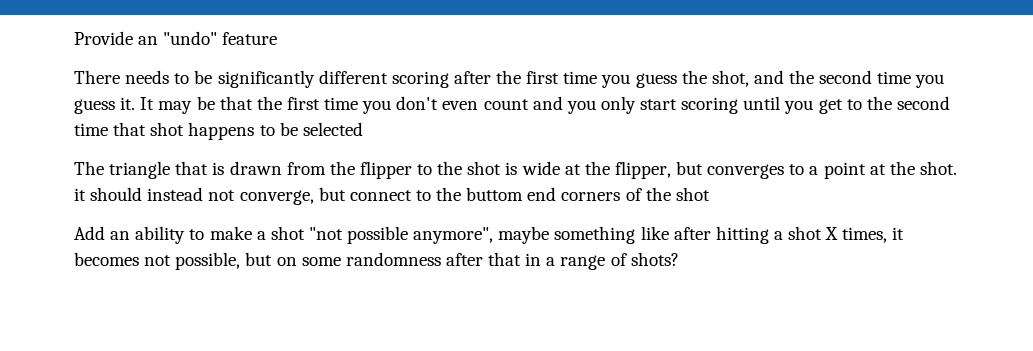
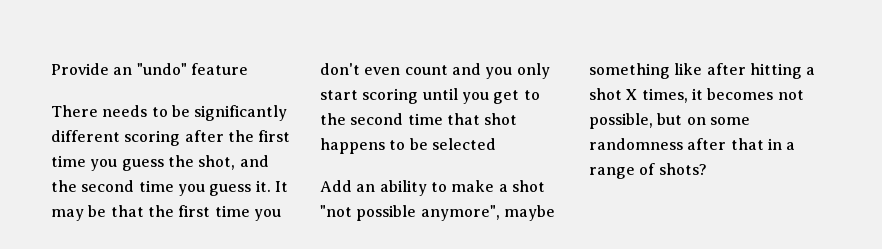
[74,161,957,179] [74,187,710,205] // The triangle that is drawn from the flipper to the shot is wide at the flipper, but converges to a point at the shot. it should instead not converge, but connect to the buttom end corners of the shot -> (496, 144) none

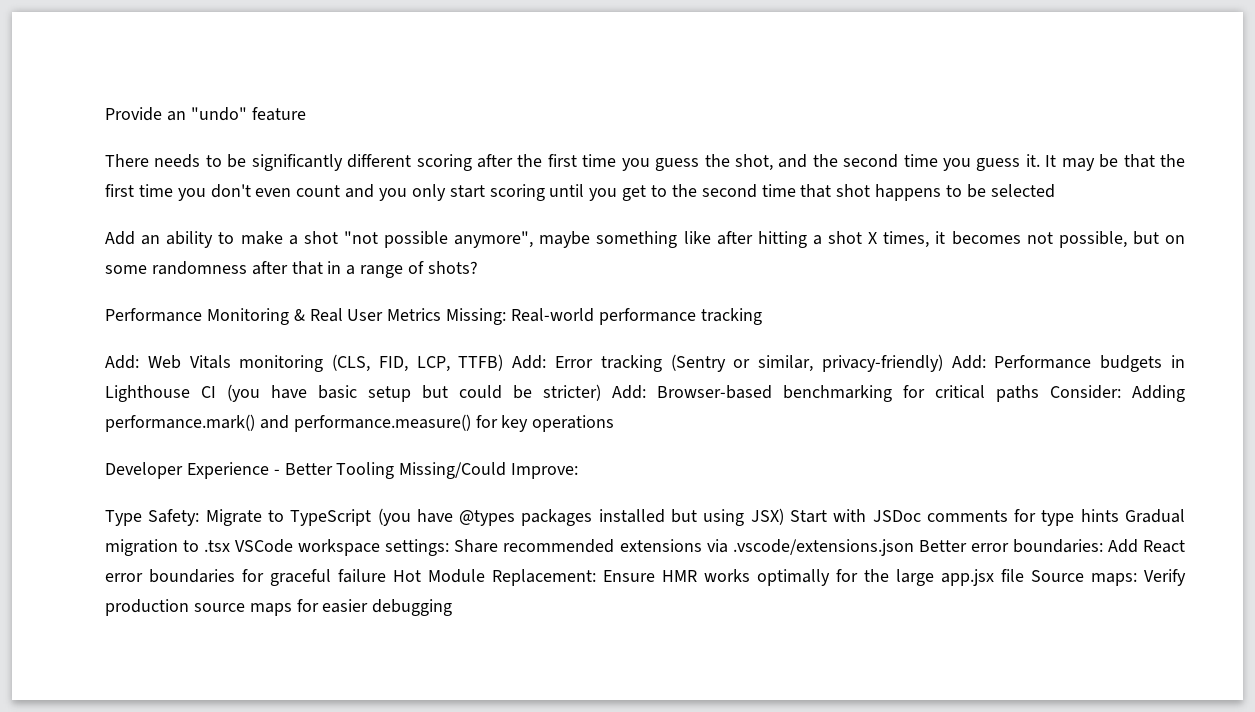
(707, 169) none -> [105,308,762,325] [105,354,1186,372] [105,384,1185,402] [105,414,615,432] [105,462,579,479] [105,508,1185,526] [105,539,1185,556] [105,569,1186,586] [105,599,453,616] // Performance Monitoring & Real User Metrics Missing: Real-world performance tracking // Add: Web Vitals monitoring (CLS, FID, LCP, TTFB) Add: Error tracking (Sentry or similar, privacy-friendly) Add: Performance budgets in Lighthouse CI (you have basic setup but could be stricter) Add: Browser-based benchmarking for critical paths Consider: Adding performance.mark() and performance.measure() for key operations // Developer Experience - Better Tooling Missing/Could Improve: // Type Safety: Migrate to TypeScript (you have @types packages installed but using JSX) Start with JSDoc comments for type hints Gradual migration to .tsx VSCode workspace settings: Share recommended extensions via .vscode/extensions.json Better error boundaries: Add React error boundaries for graceful failure Hot Module Replacement: Ensure HMR works optimally for the large app.jsx file Source maps: Verify production source maps for easier debugging

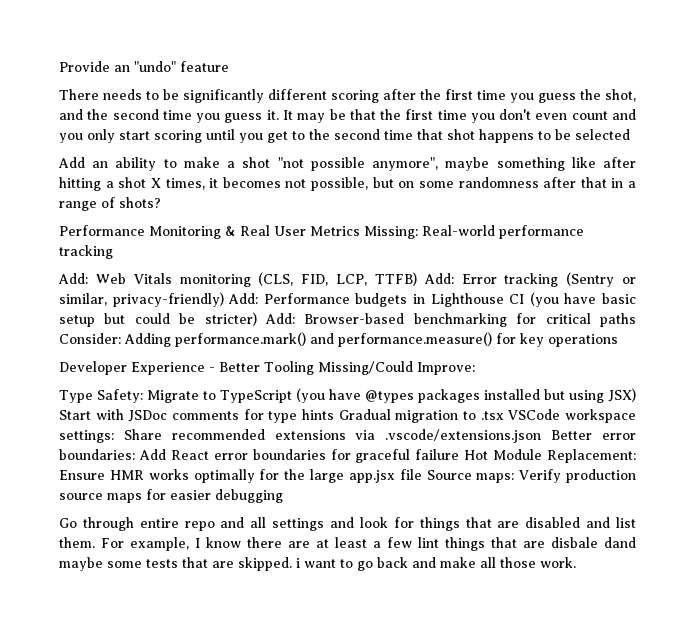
(453, 607) none -> [59,517,637,531] [59,537,636,551] [59,557,576,571] // Go through entire repo and all settings and look for things that are disabled and list them. For example, I know there are at least a few lint things that are disbale dand maybe some tests that are skipped. i want to go back and make all those work.

